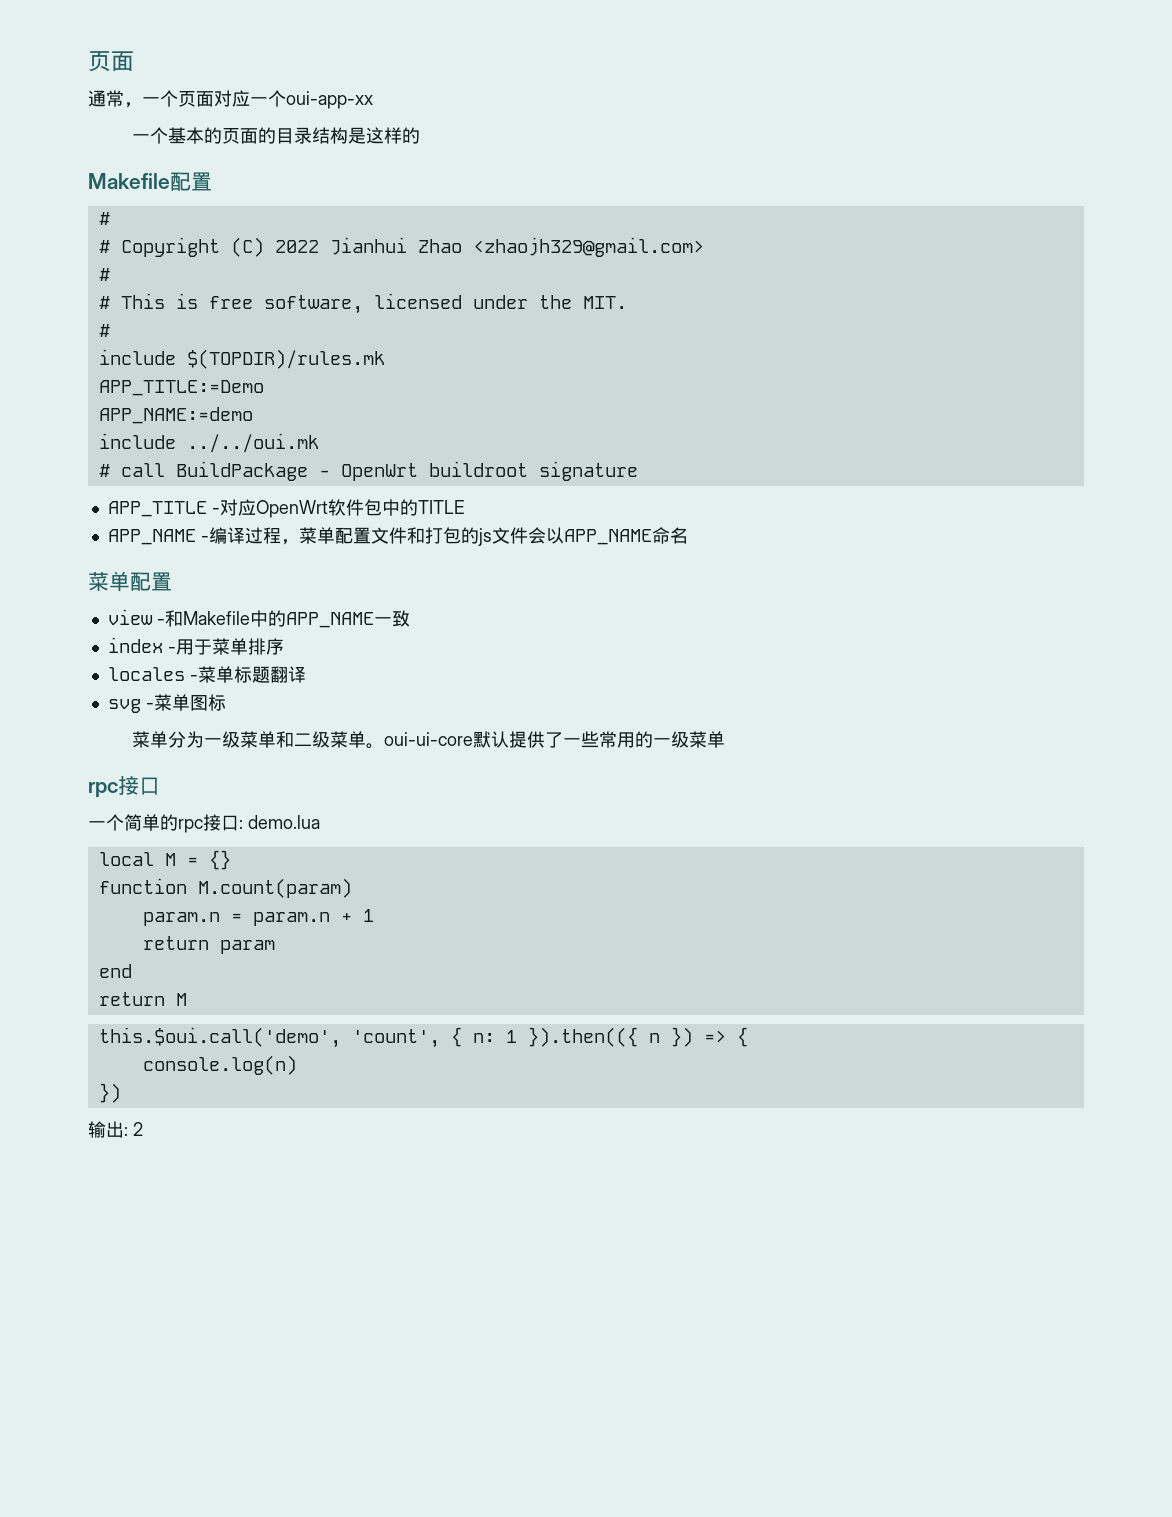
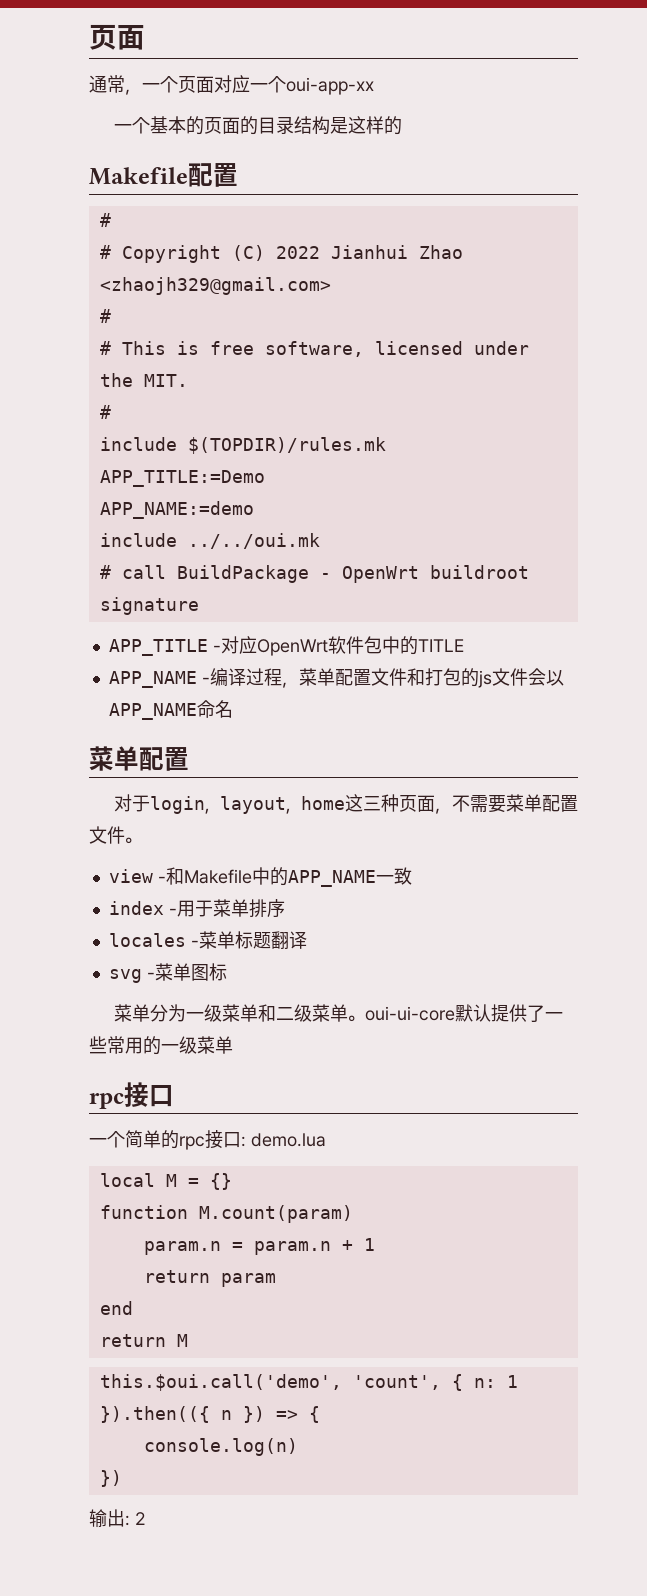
(172, 581) none -> [113,794,578,814] [89,826,142,844] // 对于login, layout, home这三种页面，不需要菜单配置文件。

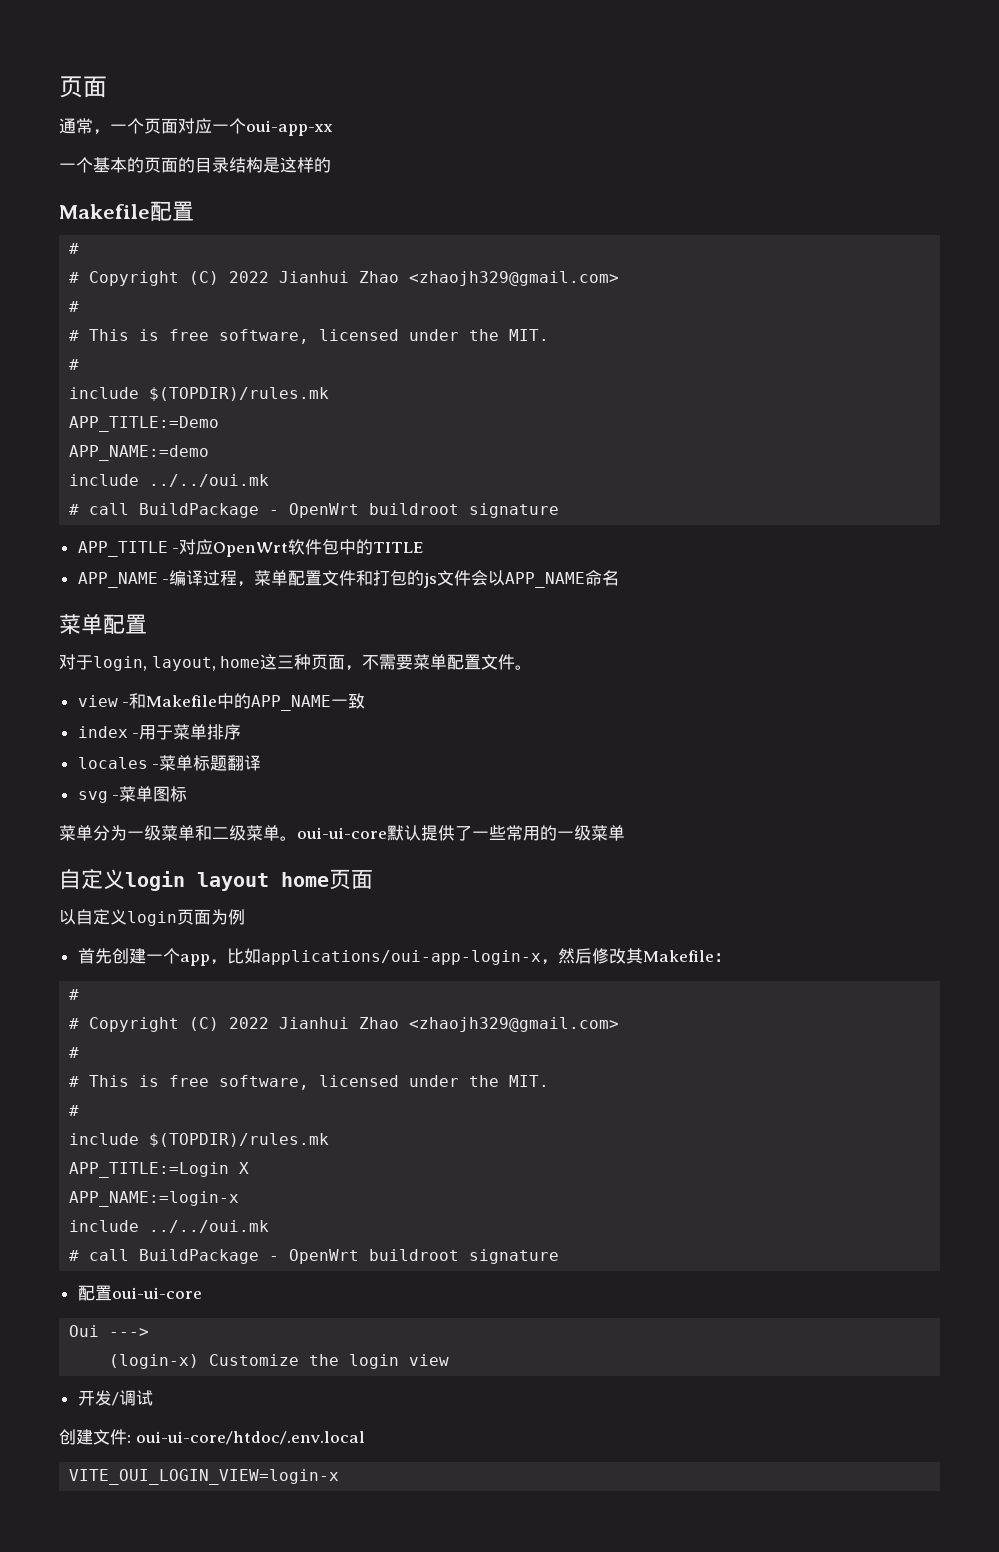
[89,1082,174,1109] [89,1130,326,1150] [99,1173,232,1190] [99,1205,353,1223] [143,1238,375,1255] [143,1270,276,1287] [99,1301,133,1315] [99,1334,188,1347] [99,1374,518,1391] [99,1406,320,1423] [143,1438,298,1456] [99,1470,122,1487] [89,1509,146,1528] rpc接口 // 一个简单的rpc接口: demo.lua // local M = {} // function M.count(param) // param.n = param.n + 1 // return param // end // return M // this.$oui.call('demo', 'count', { n: 1 }).then(({ n }) => { // console.log(n) // }) // 输出: 2 -> [59,869,373,891] [59,909,245,926] [77,948,731,966] [69,989,80,1000] [69,1017,620,1032] [69,1047,80,1058] [69,1075,550,1090] [69,1105,80,1116] [69,1133,330,1147] [69,1162,250,1178] [69,1191,240,1207] [69,1220,270,1233] [69,1249,560,1264] [77,1285,202,1301] [69,1325,150,1337] [109,1354,450,1369] [77,1390,153,1406] [59,1429,365,1445] [69,1469,340,1485] 自定义login layout home页面 // 以自定义login页面为例 // 首先创建一个app，比如applications/oui-app-login-x，然后修改其Makefile： // # // # Copyright (C) 2022 Jianhui Zhao <zhaojh329@gmail.com> // # // # This is free software, licensed under the MIT. // # // include $(TOPDIR)/rules.mk // APP_TITLE:=Login X // APP_NAME:=login-x // include ../../oui.mk // # call BuildPackage - OpenWrt buildroot signature // 配置oui-ui-core // Oui ---> // (login-x) Customize the login view // 开发/调试 // 创建文件: oui-ui-core/htdoc/.env.local // VITE_OUI_LOGIN_VIEW=login-x

